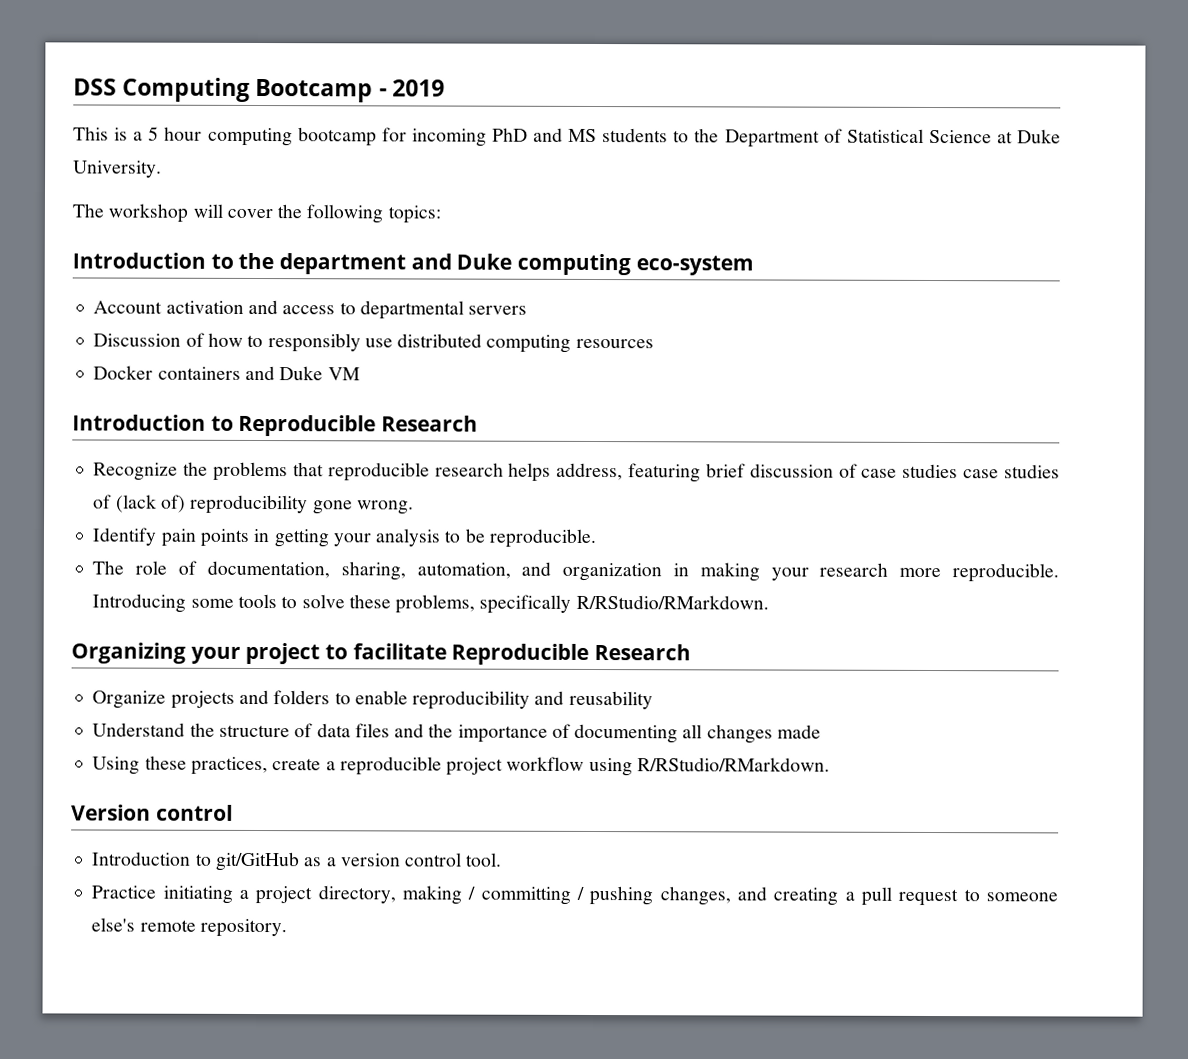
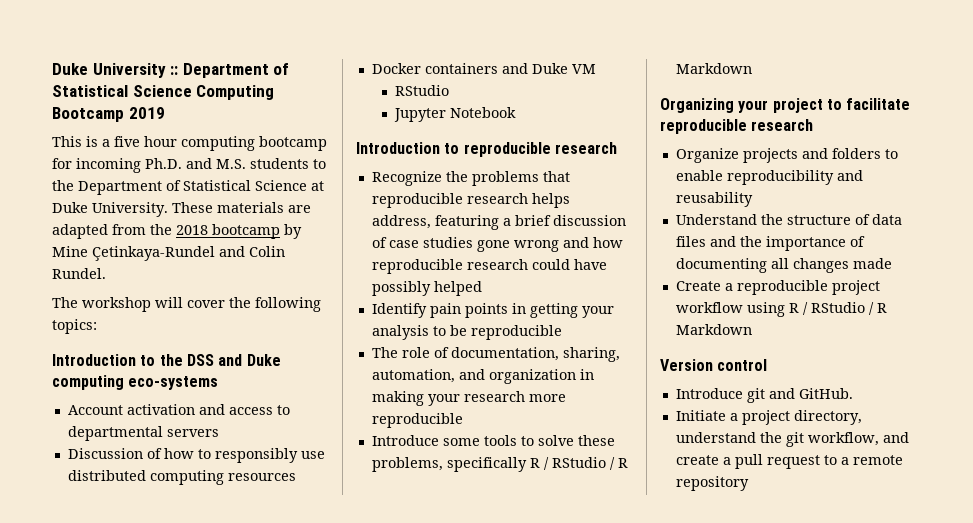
[73,78,117,96] DSS -> [52,63,290,78] [52,85,192,97] Duke University :: Department of Statistical Science
[378,88,387,97] - -> (124, 114) none
[148,126,160,141] 5 -> [114,136,140,147] five
[491,127,598,143] PhD and MS -> [145,158,246,169] Ph.D. and M.S.
(162, 169) none -> [172,202,311,213] [52,224,302,239] [52,246,285,261] [52,268,106,279] These materials are adapted from the 2018 bootcamp by Mine Çetinkaya-Rundel and Colin Rundel.
[279,253,407,275] department -> [186,354,214,366] DSS
[635,255,754,276] eco-system -> [128,376,219,390] eco-systems
[72,414,479,437] // Introduction to Reproducible Research -> [395,85,450,96] [394,107,517,122] [356,142,617,157] // RStudio // Jupyter Notebook // Introduction to reproducible research
(702, 473) none -> [502,218,511,226] a
[963,464,1061,479] [93,494,414,515] case studies of (lack of) reproducibility gone wrong. -> [476,237,623,252] [371,259,607,274] [371,281,482,296] gone wrong and how reproducible research could have possibly helped
[488,528,597,549] reproducible. -> [470,325,562,340] reproducible
[952,563,1059,583] [92,593,187,613] reproducible. Introducing -> [371,413,463,428] [371,435,439,446] reproducible // Introduce
[575,594,769,610] R/RStudio/RMarkdown. -> [529,457,628,470] [675,63,752,74] R / RStudio / R Markdown
[451,643,692,665] Reproducible Research -> [660,119,814,134] reproducible research
[92,755,322,776] Using these practices, create -> [675,281,721,291] Create
[636,757,830,772] [71,804,233,821] [92,851,503,872] [91,885,1059,907] [91,917,287,938] R/RStudio/RMarkdown. // Version control // Introduction to git/GitHub as a version control tool. // Practice initiating a project directory, making / committing / pushing changes, and creating a pull request to someone else's remote repository. -> [788,302,887,315] [675,324,752,335] [660,359,768,371] [675,388,853,403] [675,410,862,425] [675,432,909,447] [675,454,903,469] [675,476,749,491] R / RStudio / R Markdown // Version control // Introduce git and GitHub. // Initiate a project directory, understand the git workflow, and create a pull request to a remote repository

